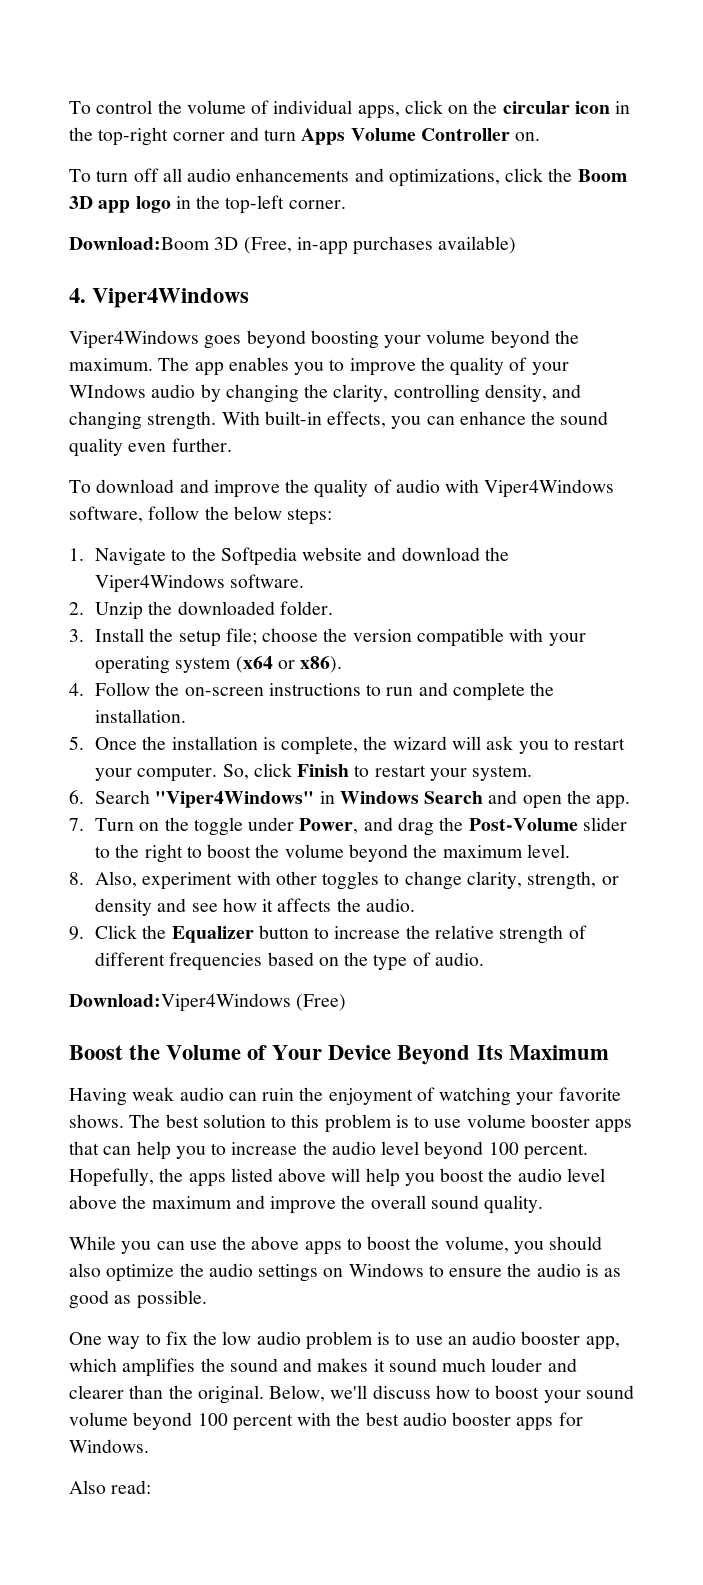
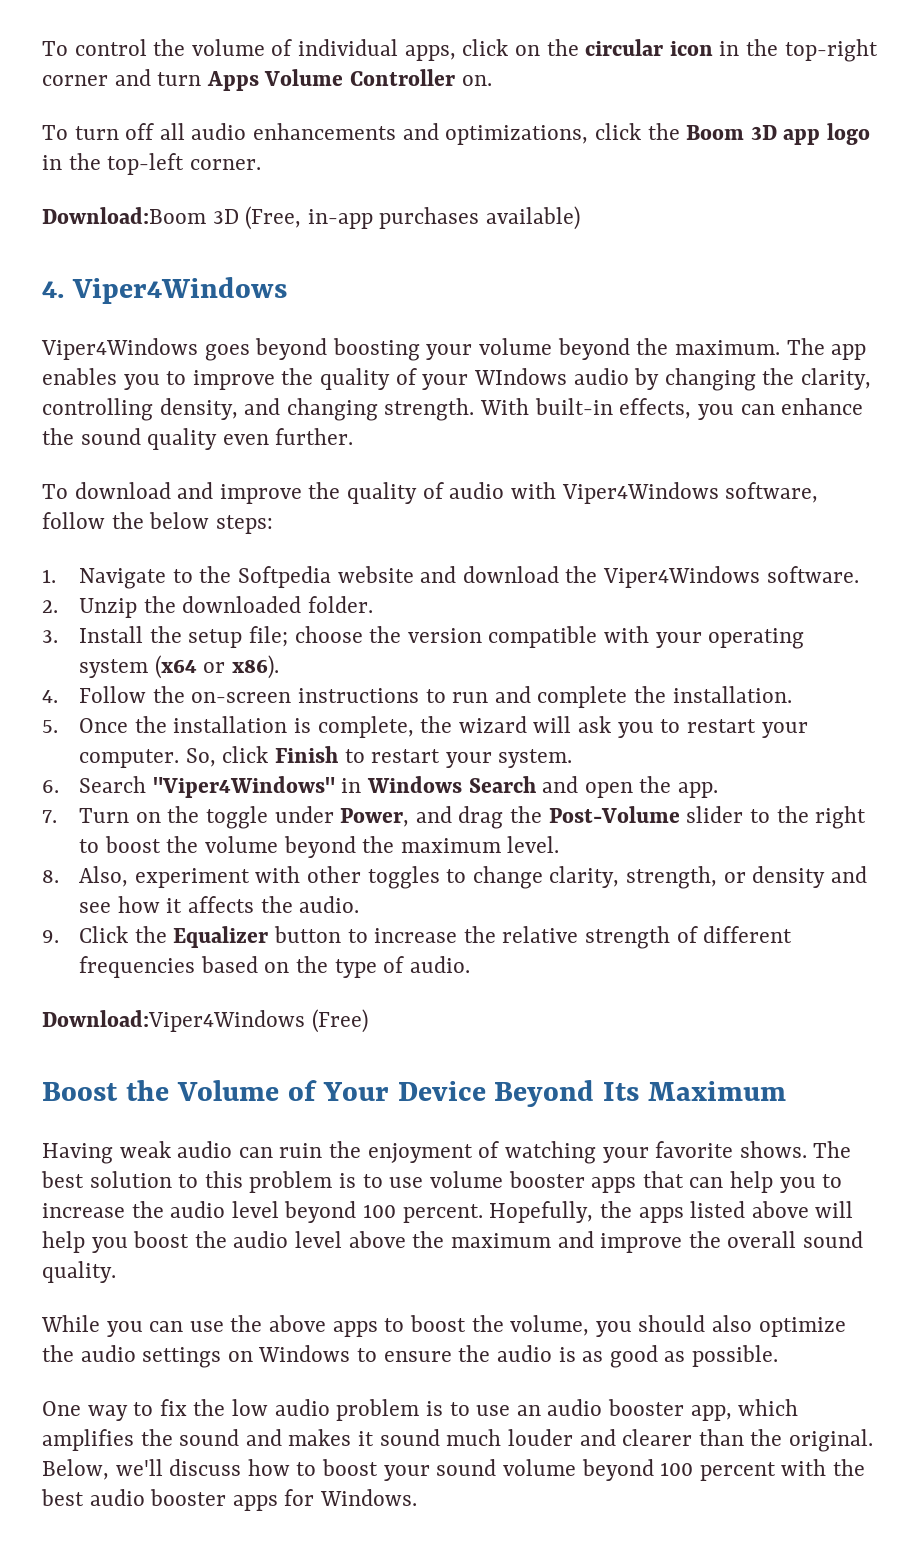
[69,1480,152,1494] // Also read: -> (418, 1497) none

